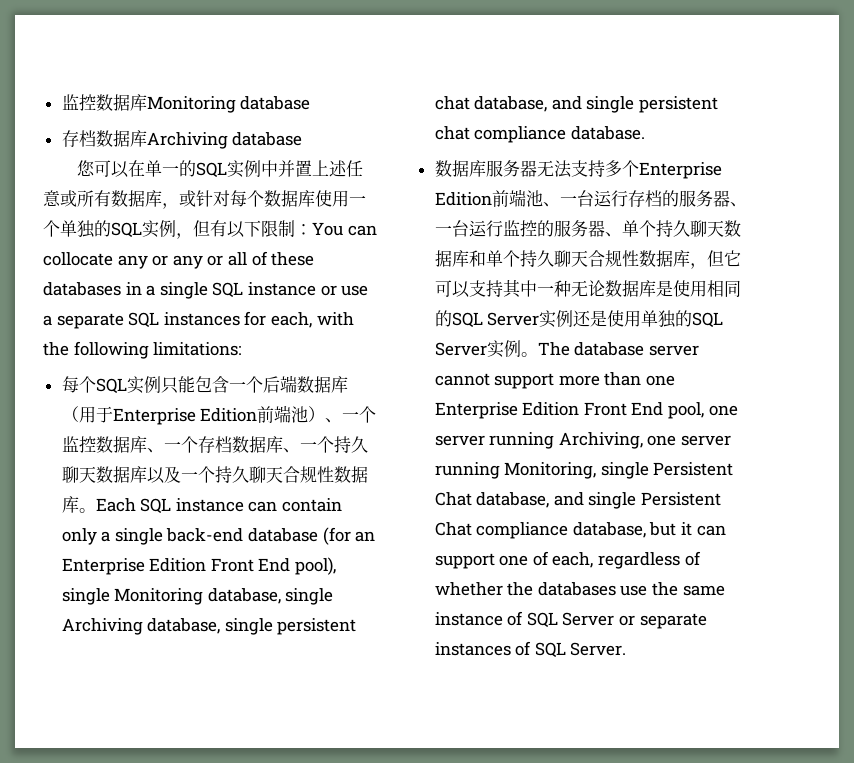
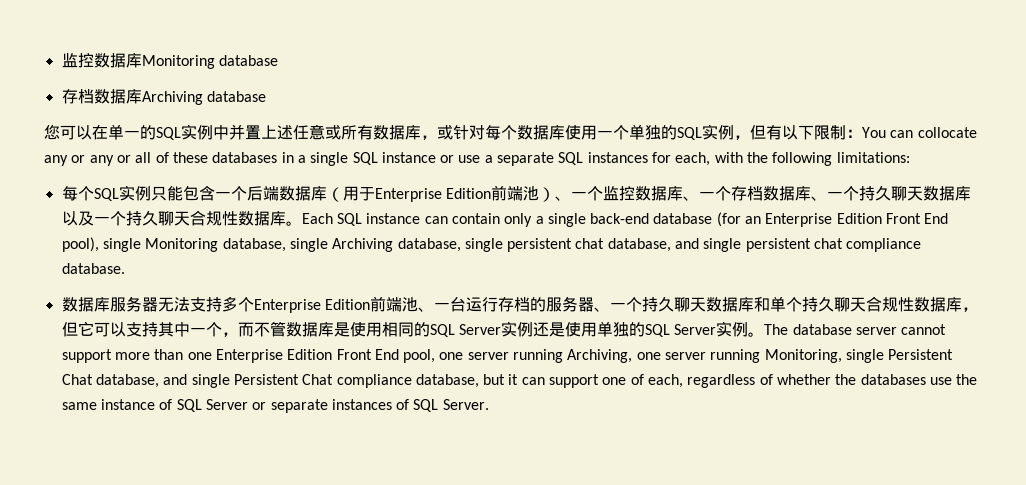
[451,220,639,237] 台运行监控的服务器、单 -> (626, 306) none
[553,280,605,297] 种无论 -> [205,321,286,337] 个，而不管

